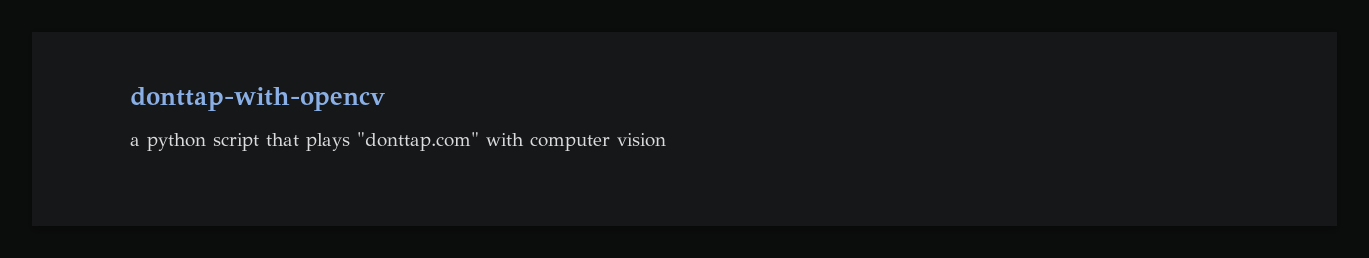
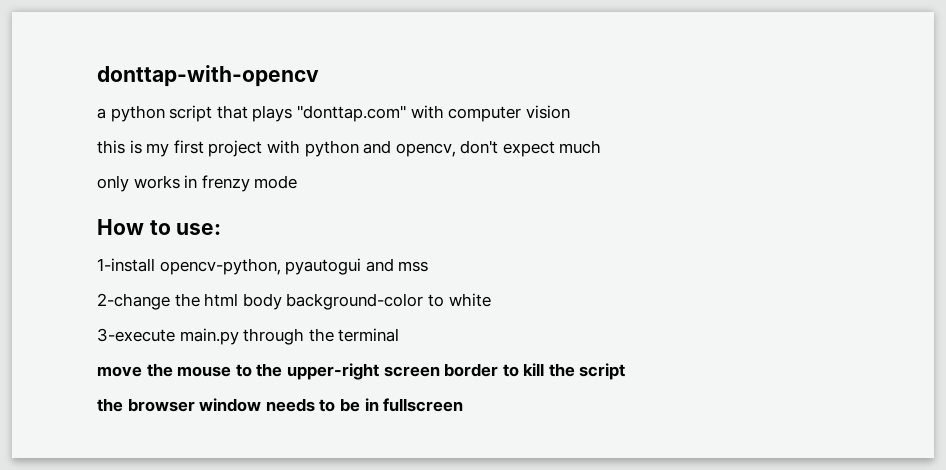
(666, 140) none -> [97,140,602,157] [97,175,298,192] [97,219,222,235] [97,258,429,275] [97,293,491,310] [97,328,400,345] [97,363,626,380] [97,398,464,412] // this is my first project with python and opencv, don't expect much // only works in frenzy mode // How to use: // 1-install opencv-python, pyautogui and mss // 2-change the html body background-color to white // 3-execute main.py through the terminal // move the mouse to the upper-right screen border to kill the script // the browser window needs to be in fullscreen

